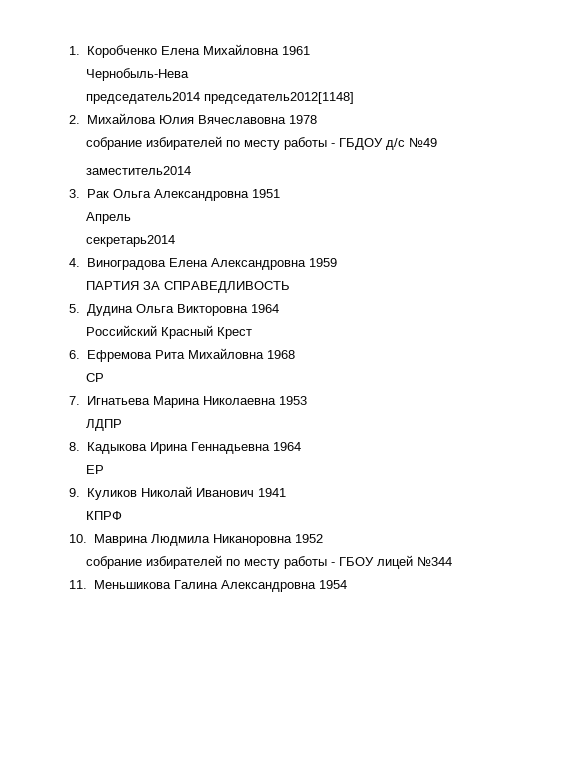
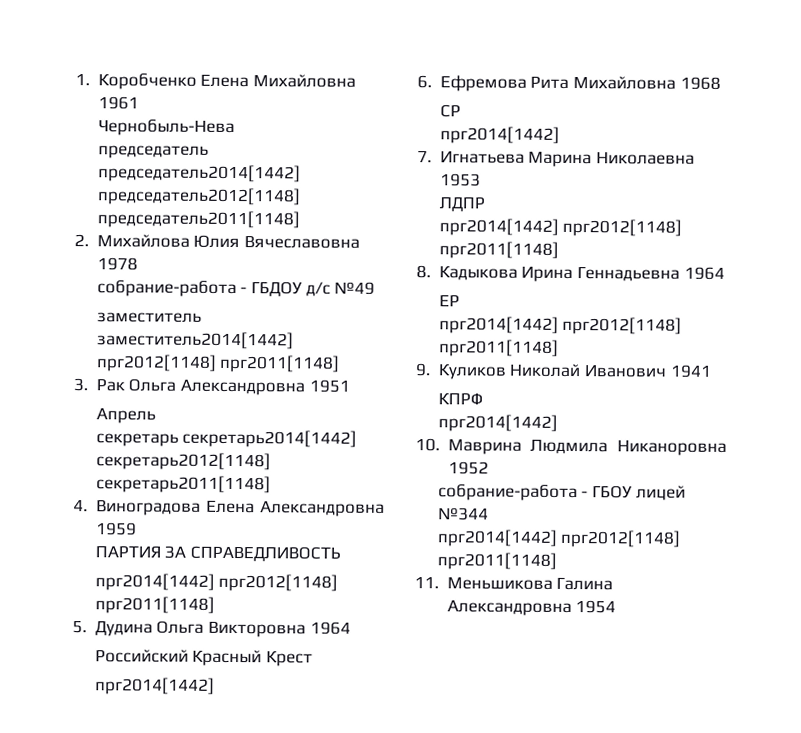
[86,92,201,104] председатель2014 -> [97,145,209,159] [97,164,301,183] председатель председатель2014[1442]
(355, 98) none -> [96,210,300,229] председатель2011[1148]
[86,136,328,150] собрание избирателей по месту работы -> [96,280,237,298] собрание-работа
[86,166,192,175] заместитель2014 -> [96,312,202,323] [96,331,294,350] [95,354,341,373] заместитель заместитель2014[1442] прг2012[1148] прг2011[1148]
[86,235,176,247] секретарь2014 -> [95,429,358,448] [95,452,271,471] [95,475,271,494] секретарь секретарь2014[1442] секретарь2012[1148] секретарь2011[1148]
(291, 287) none -> [94,573,339,592] [94,596,215,614] // прг2014[1442] прг2012[1148] прг2011[1148]
(253, 333) none -> [94,677,215,695] // прг2014[1442]
(105, 377) none -> [439,126,560,144] // прг2014[1442]
(123, 425) none -> [438,218,683,237] [438,241,559,259] // прг2014[1442] прг2012[1148] прг2011[1148]
(105, 469) none -> [438,316,683,335] [438,339,559,357] // прг2014[1442] прг2012[1148] прг2011[1148]
(123, 515) none -> [437,414,558,432] // прг2014[1442]
[86,555,328,569] собрание избирателей по месту работы -> [437,484,578,502] собрание-работа
(453, 561) none -> [436,529,682,548] [436,552,557,570] // прг2014[1442] прг2012[1148] прг2011[1148]

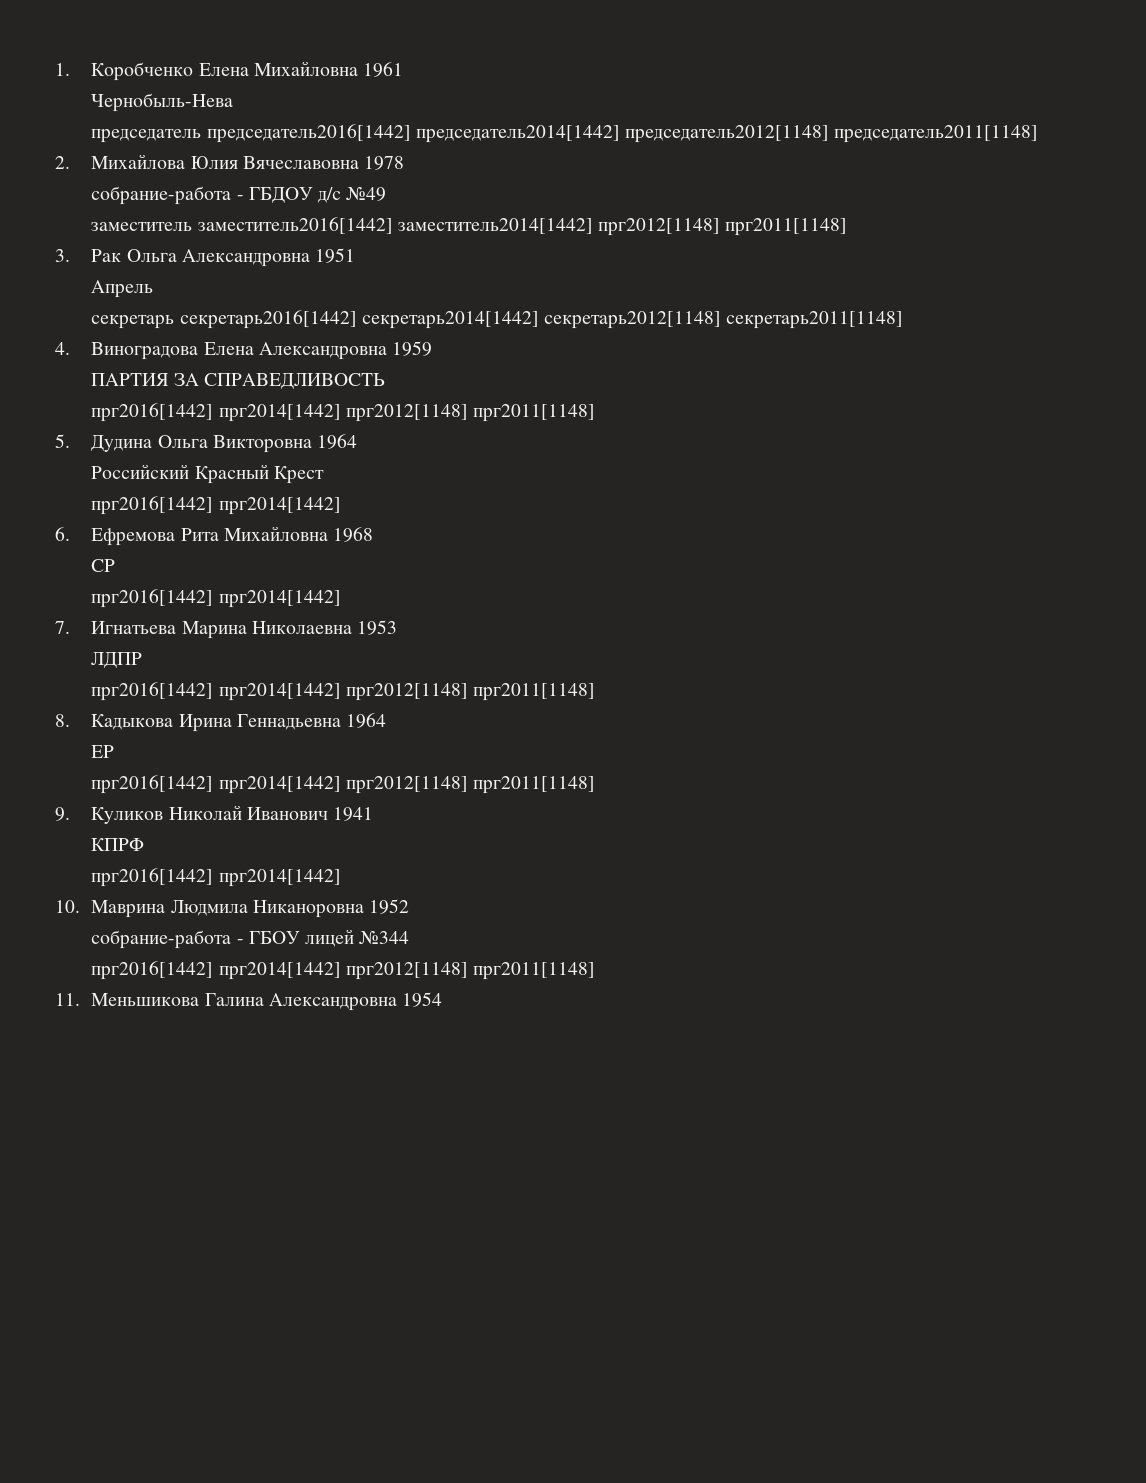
(209, 152) none -> [206,124,411,143] председатель2016[1442]
(202, 317) none -> [197,217,393,234] заместитель2016[1442]
(179, 440) none -> [179,310,357,329] секретарь2016[1442]
(341, 553) none -> [91,403,214,422] прг2016[1442]
(313, 658) none -> [91,496,214,515] прг2016[1442]
(461, 111) none -> [91,589,214,608] прг2016[1442]
(486, 204) none -> [91,682,214,701] прг2016[1442]
(460, 300) none -> [91,775,214,794] прг2016[1442]
(483, 398) none -> [91,868,214,887] прг2016[1442]
(489, 514) none -> [91,961,214,980] прг2016[1442]

